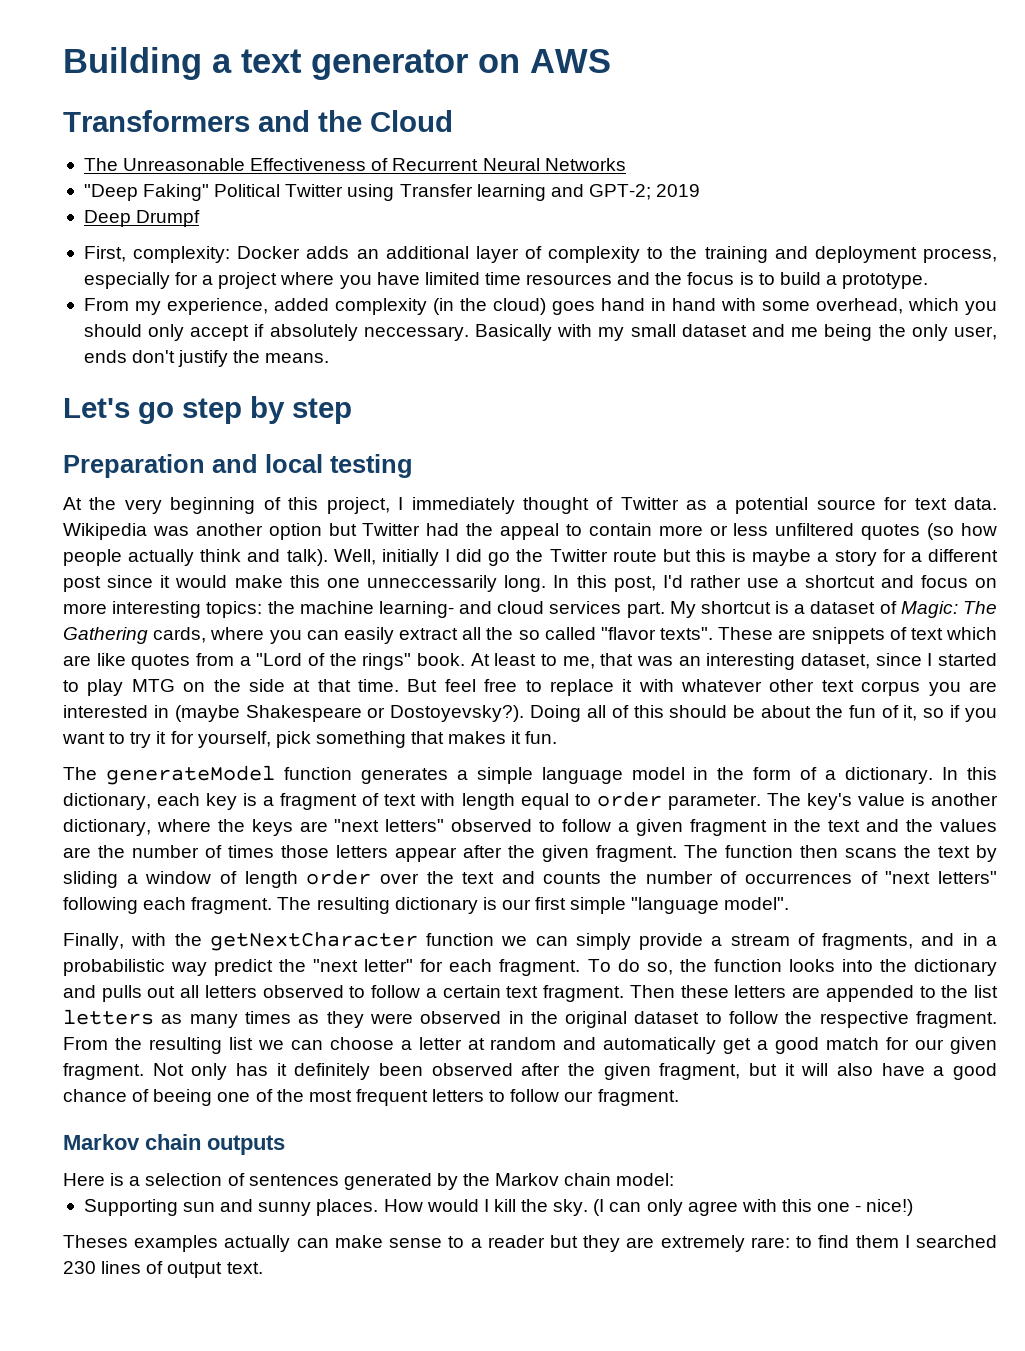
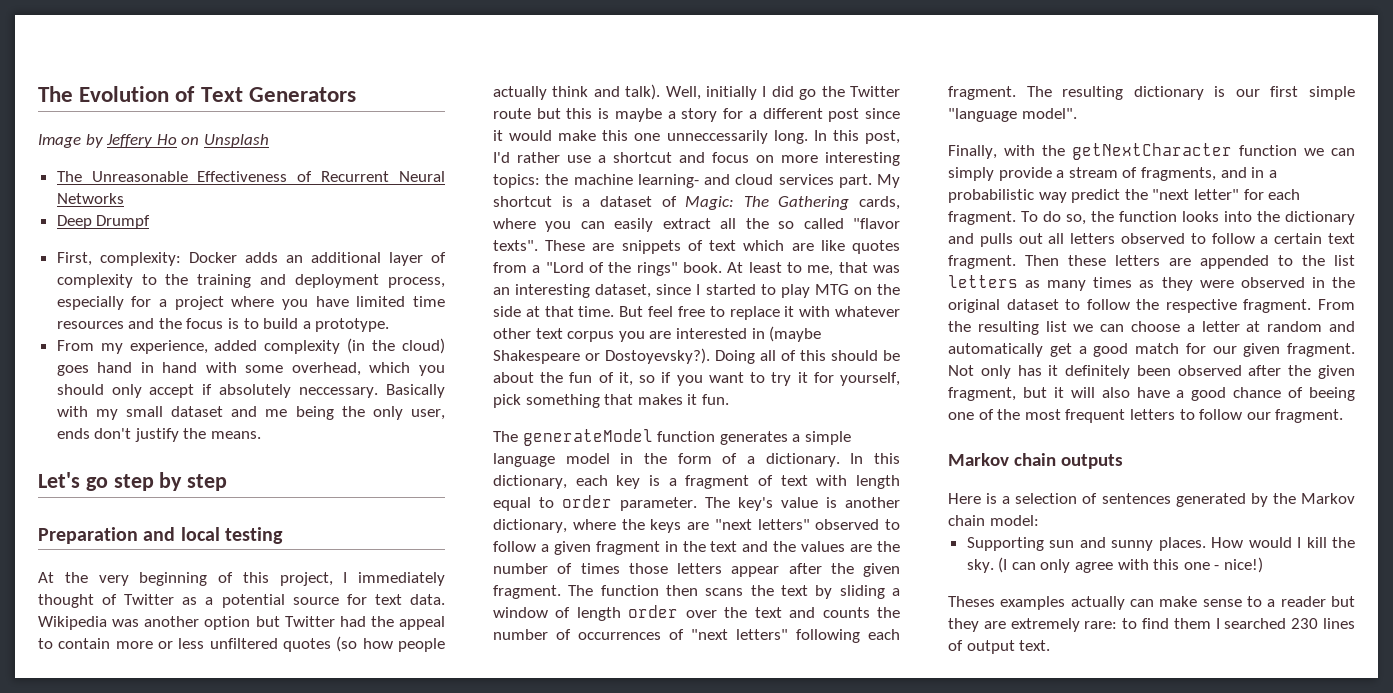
[63,47,611,80] [63,110,453,132] Building a text generator on AWS // Transformers and the Cloud -> [38,86,356,102] [38,134,269,148] The Evolution of Text Generators // Image by Jeffery Ho on Unsplash
[83,184,701,201] // "Deep Faking" Political Twitter using Transfer learning and GPT-2; 2019 -> (124, 198) none

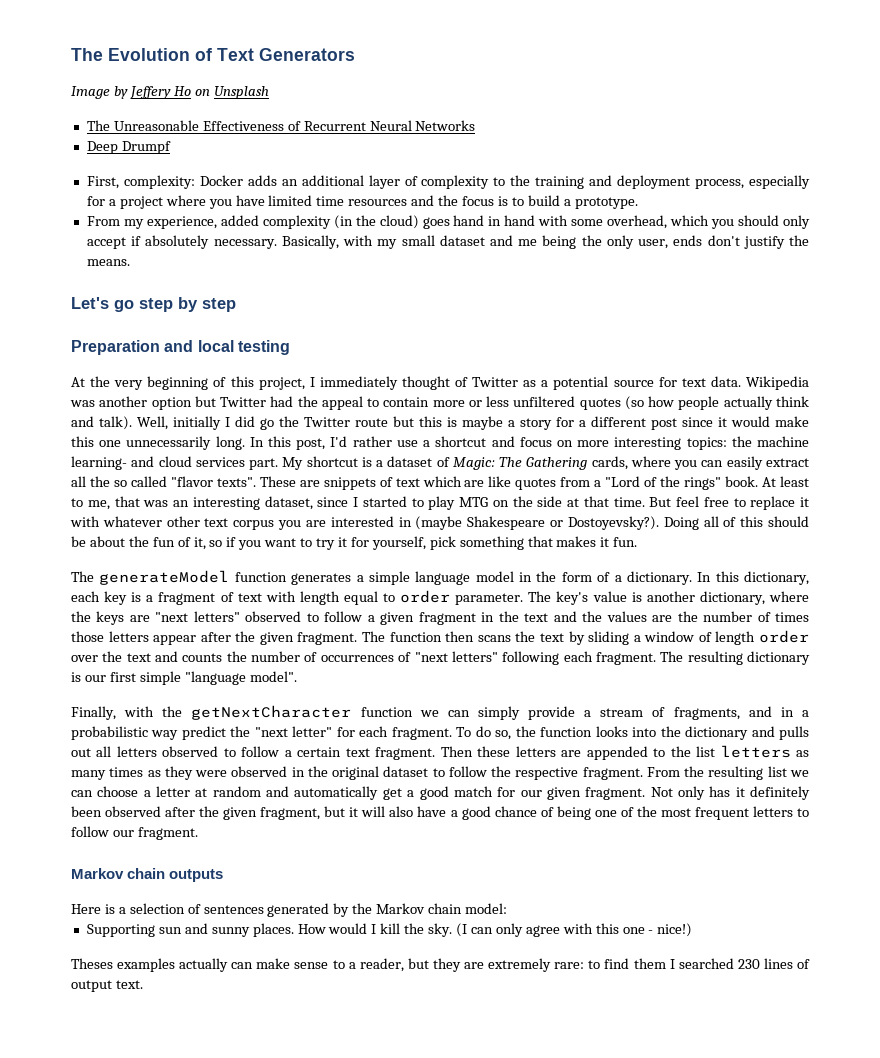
[299,384,445,398] neccessary. Basically -> [213,235,339,249] necessary. Basically,
[666,130,768,144] unneccessarily -> [126,436,212,450] unnecessarily
[1309,387,1355,401] beeing -> [556,806,591,820] being
[1280,596,1326,607] reader -> [359,958,404,972] reader,

